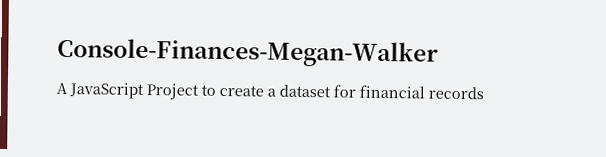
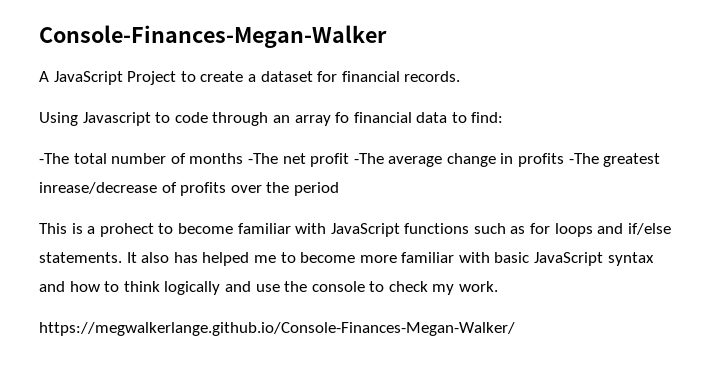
[428,86,484,100] records -> [404,71,461,82] [39,112,504,126] [39,153,661,167] [39,182,339,196] [39,223,671,237] [39,252,654,266] [39,281,499,295] [39,322,515,336] records. // Using Javascript to code through an array fo financial data to find: // -The total number of months -The net profit -The average change in profits -The greatest inrease/decrease of profits over the period // This is a prohect to become familiar with JavaScript functions such as for loops and if/else statements. It also has helped me to become more familiar with basic JavaScript syntax and how to think logically and use the console to check my work. // https://megwalkerlange.github.io/Console-Finances-Megan-Walker/

